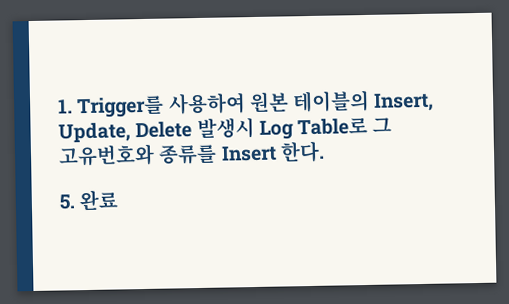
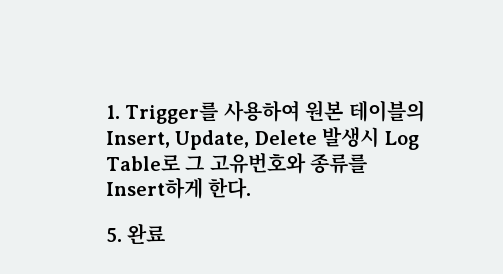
[220,145,277,162] Insert -> [106,177,203,199] Insert하게

